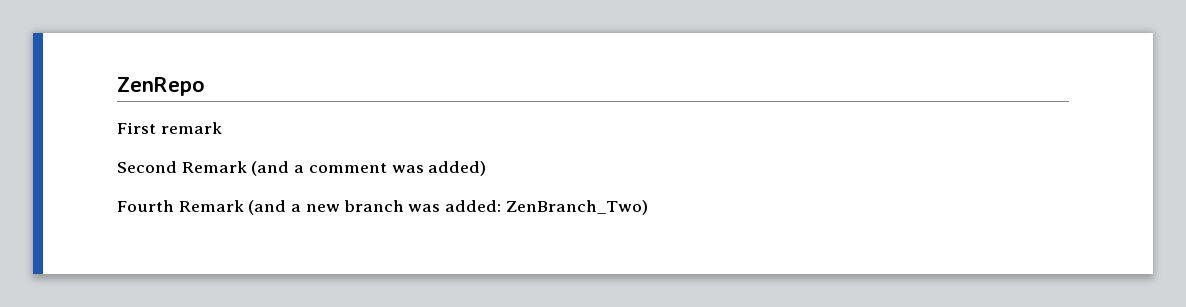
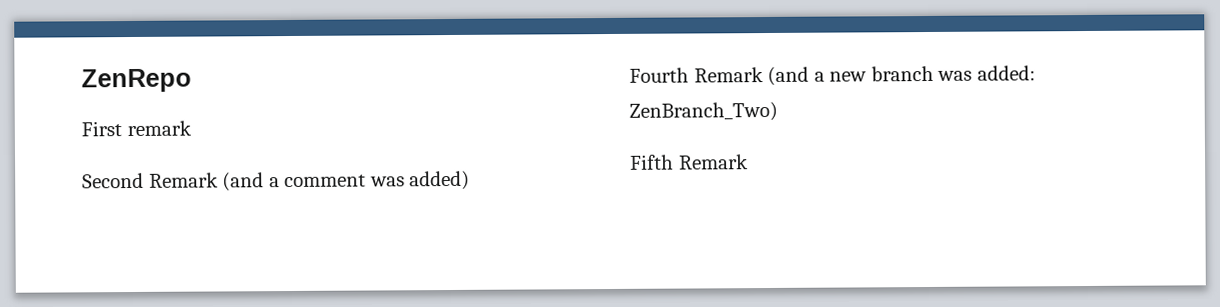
(648, 207) none -> [630,154,749,170] // Fifth Remark

